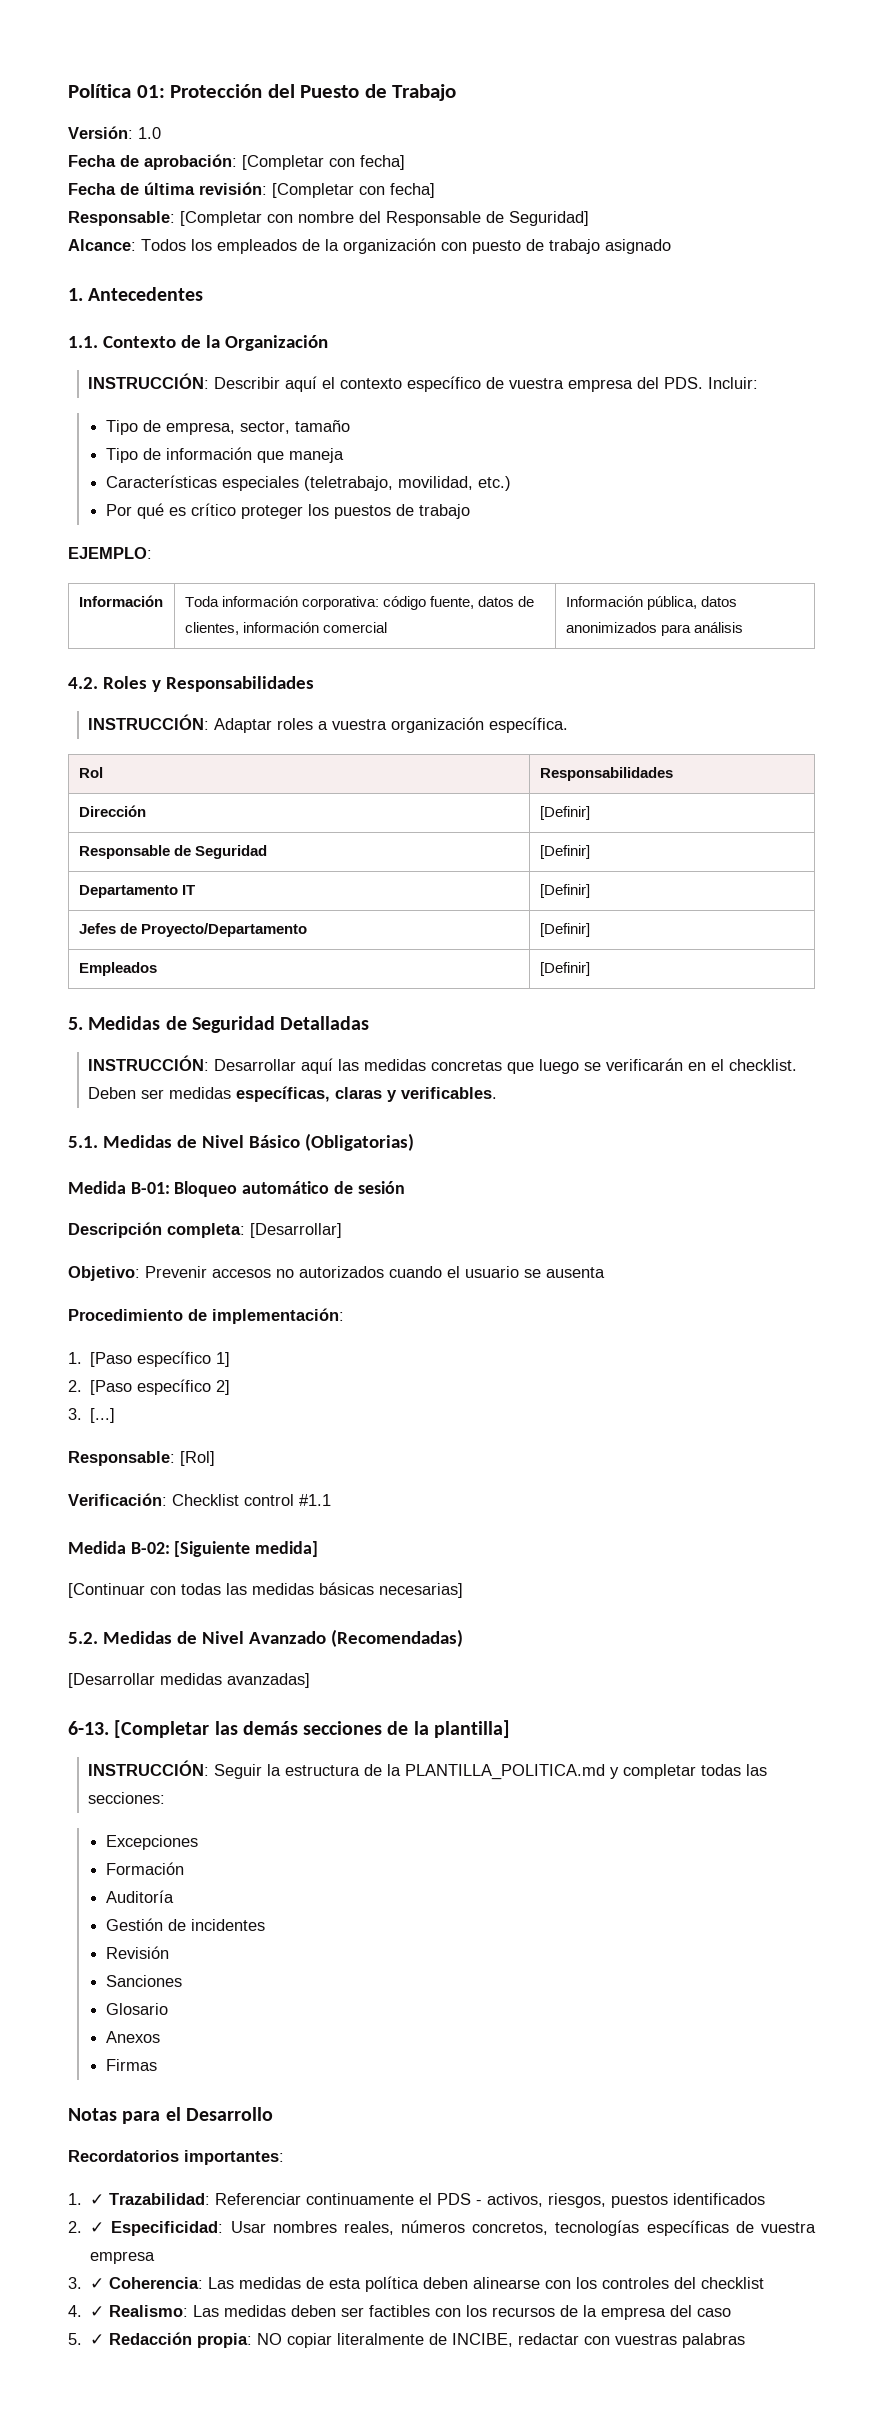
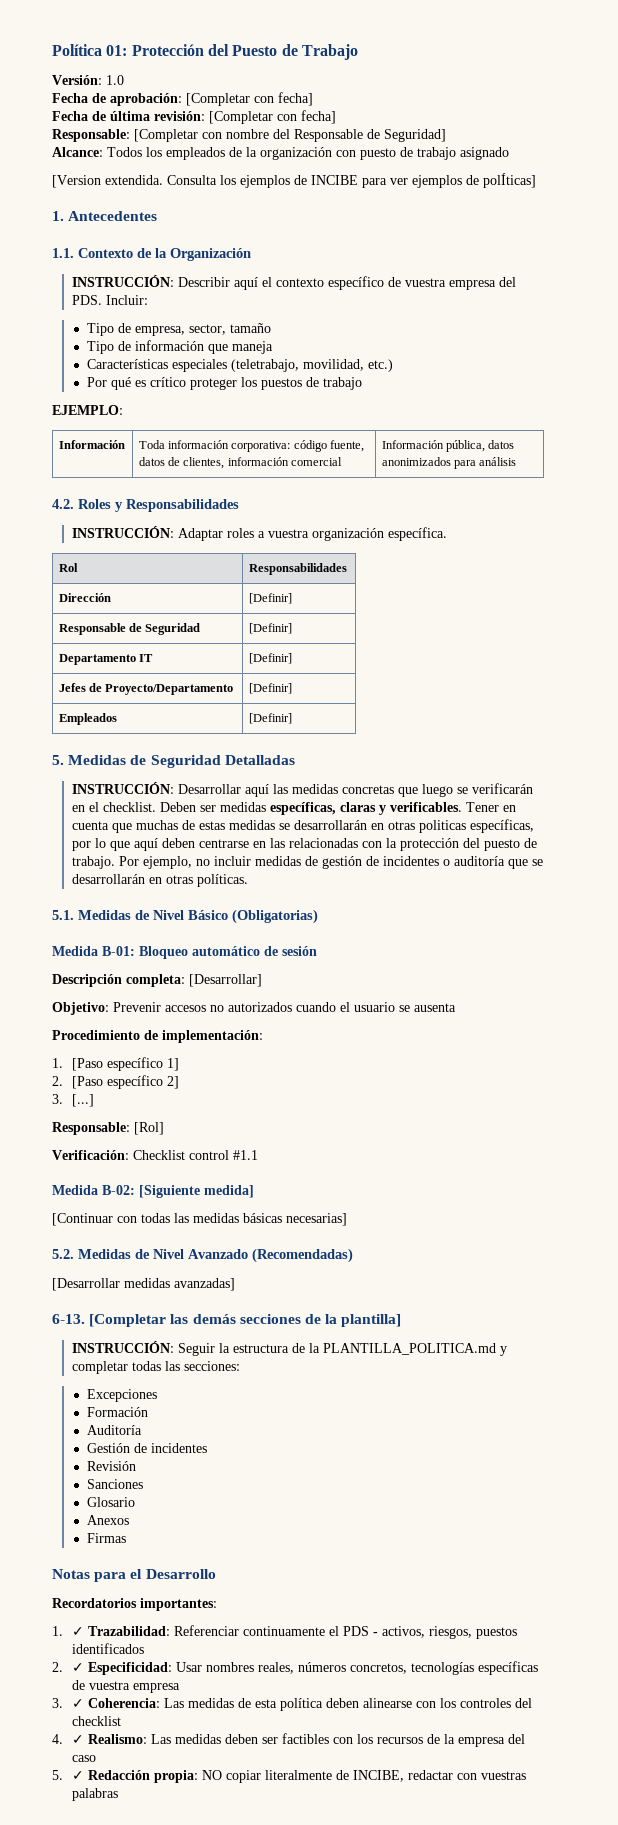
(671, 246) none -> [52,173,536,188] // [Version extendida. Consulta los ejemplos de INCIBE para ver ejemplos de polÍticas]
(498, 1093) none -> [465,802,516,812] [71,819,534,833] [71,838,537,851] [71,856,543,869] [71,874,248,887] Tener en cuenta que muchas de estas medidas se desarrollarán en otras politicas específicas, por lo que aquí deben centrarse en las relacionadas con la protección del puesto de trabajo. Por ejemplo, no incluir medidas de gestión de incidentes o auditoría que se desarrollarán en otras políticas.

